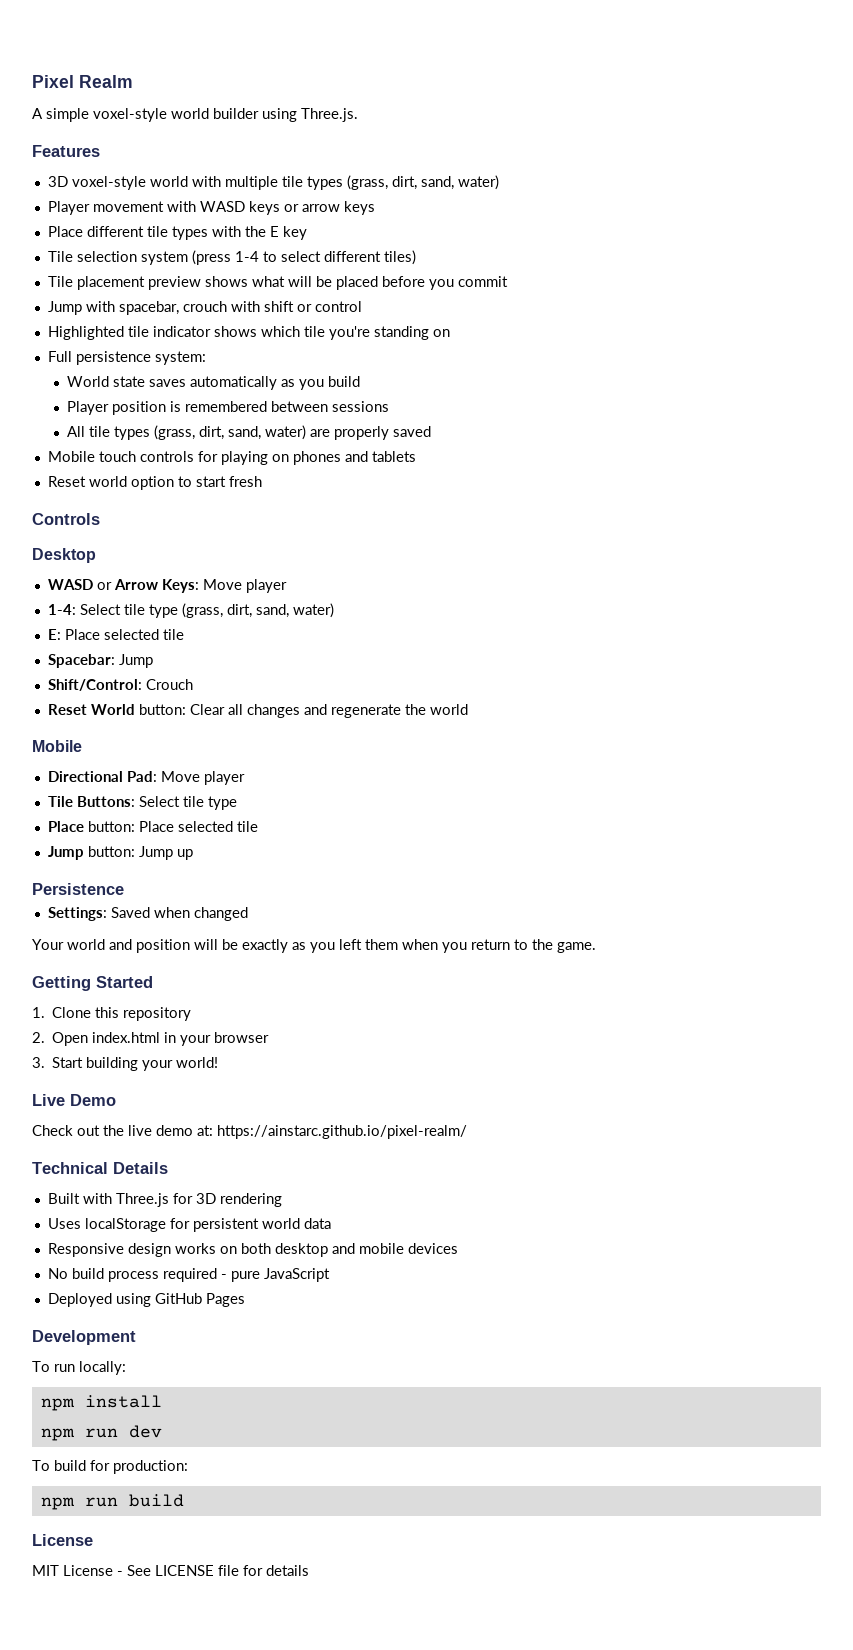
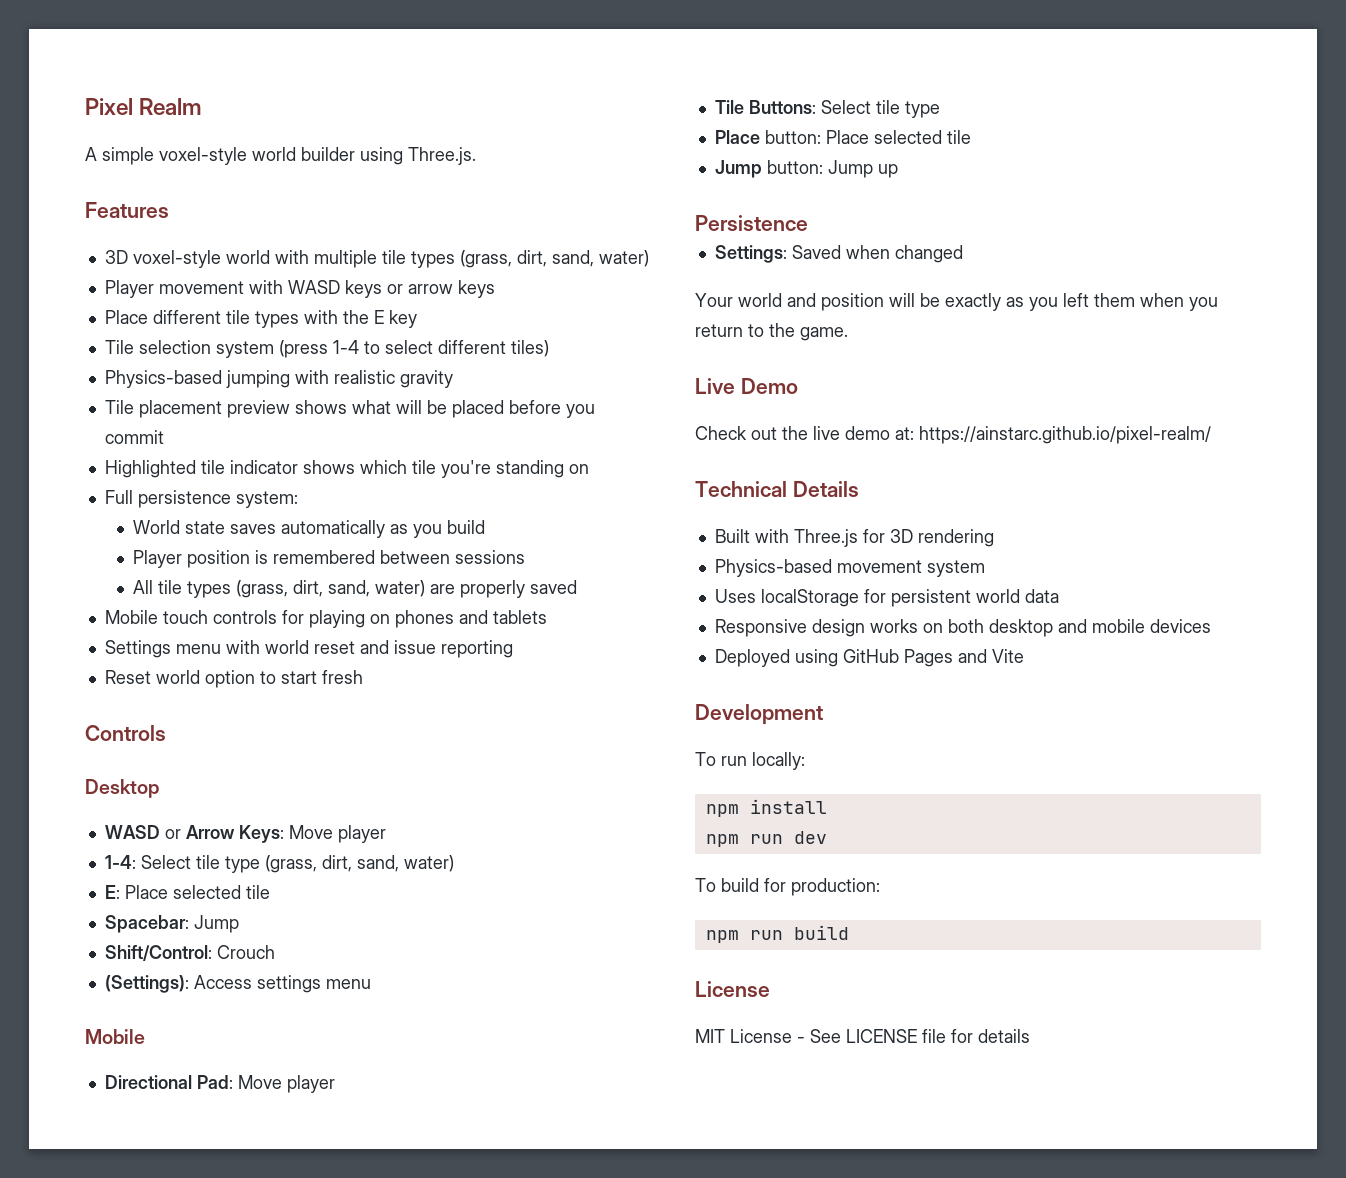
(416, 257) none -> [104,370,453,388] // Physics-based jumping with realistic gravity
[47,301,362,315] // Jump with spacebar, crouch with shift or control -> (164, 437) none
(416, 456) none -> [104,640,513,658] // Settings menu with world reset and issue reporting
[47,704,468,718] Reset World button: Clear all changes and regenerate the world -> [104,975,371,993] (Settings): Access settings menu
[32,976,153,991] [32,1007,192,1021] [32,1032,270,1046] [32,1057,219,1071] // Getting Started // 1. Clone this repository // 2. Open index.html in your browser // 3. Start building your world! -> (848, 334) none
(282, 1200) none -> [714,559,985,577] // Physics-based movement system
[47,1268,330,1282] // No build process required - pure JavaScript -> (1211, 626) none
(245, 1300) none -> [957,649,1024,663] and Vite

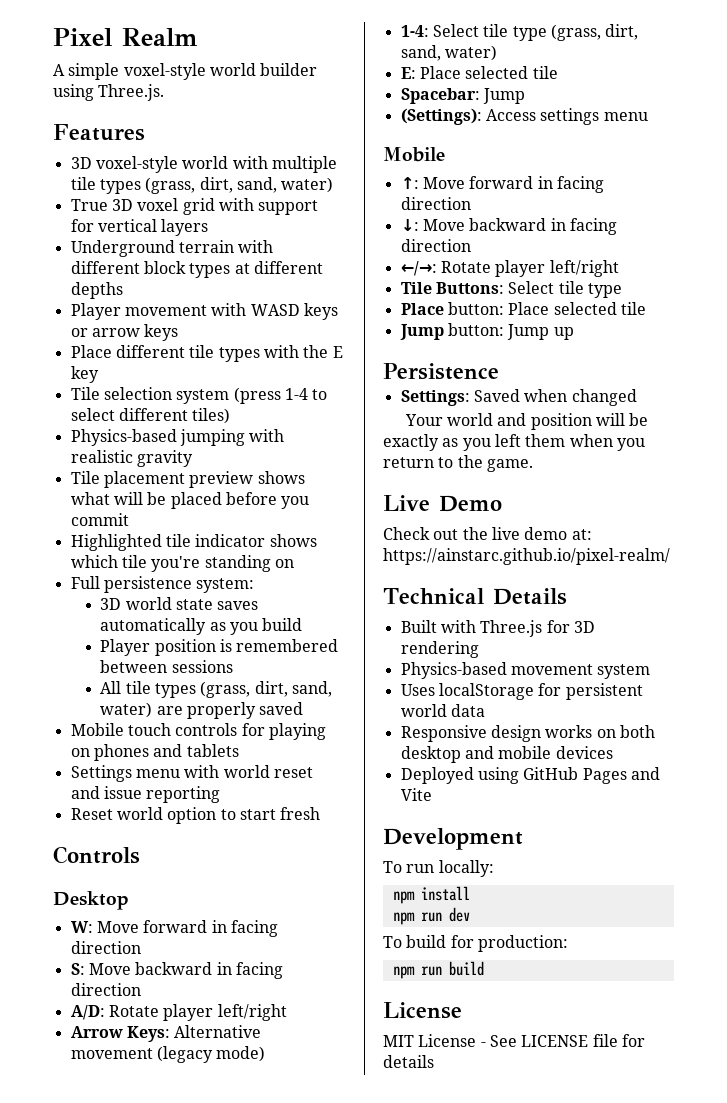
(649, 258) none -> [70,198,319,215] [70,219,209,236] [70,240,274,257] [70,261,323,278] [70,282,123,299] // True 3D voxel grid with support for vertical layers // Underground terrain with different block types at different depths
[132,520,180,534] World -> [100,597,172,610] 3D world
[104,825,386,843] WASD or Arrow Keys: Move player -> [70,920,278,937] [70,941,141,954] [70,962,283,979] [70,983,141,996] [70,1004,287,1021] [70,1025,262,1042] [70,1046,266,1063] W: Move forward in facing direction // S: Move backward in facing direction // A/D: Rotate player left/right // Arrow Keys: Alternative movement (legacy mode)
[104,945,275,961] // Shift/Control: Crouch -> (525, 96) none
[104,1075,335,1093] Directional Pad: Move player -> [400,176,604,193] [400,197,471,210] [400,218,617,235] [400,239,471,252] [400,260,619,277] ↑: Move forward in facing direction // ↓: Move backward in facing direction // ←/→: Rotate player left/right

